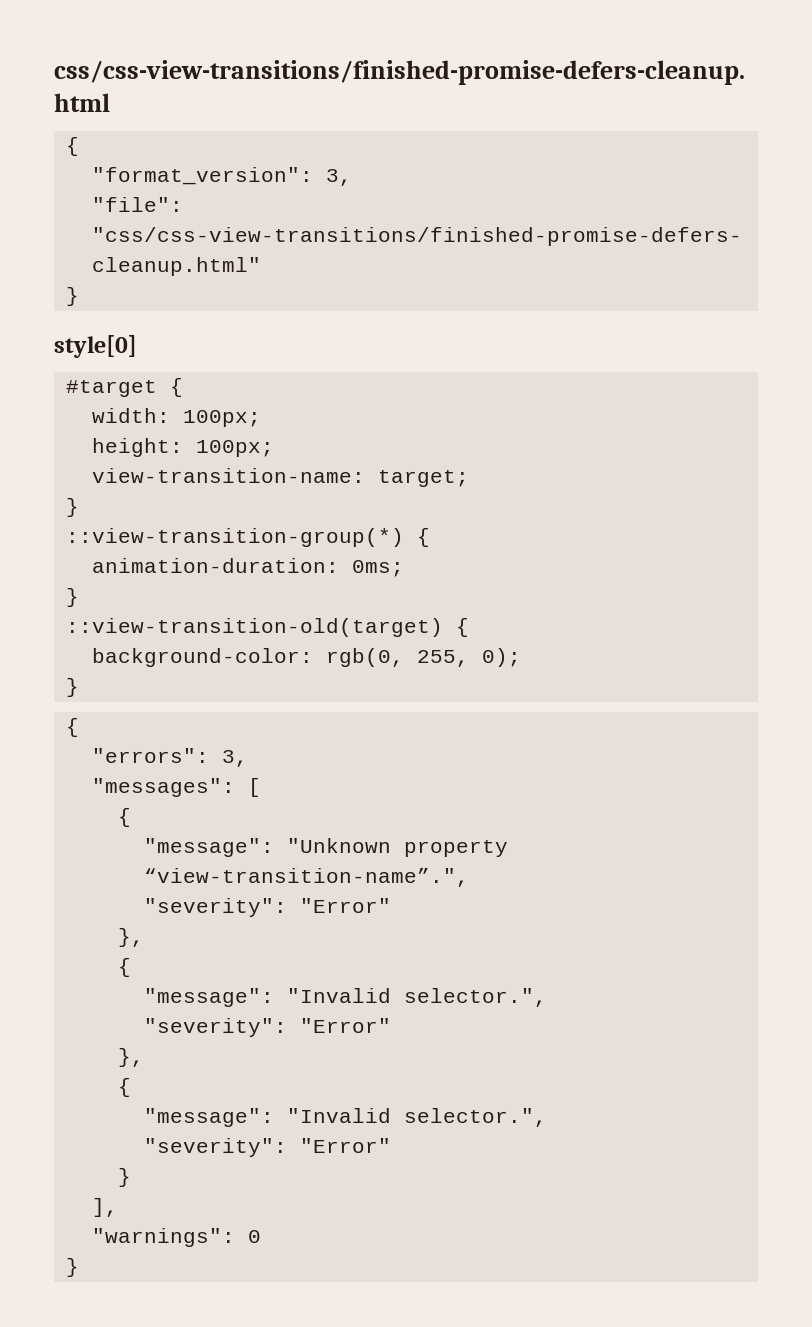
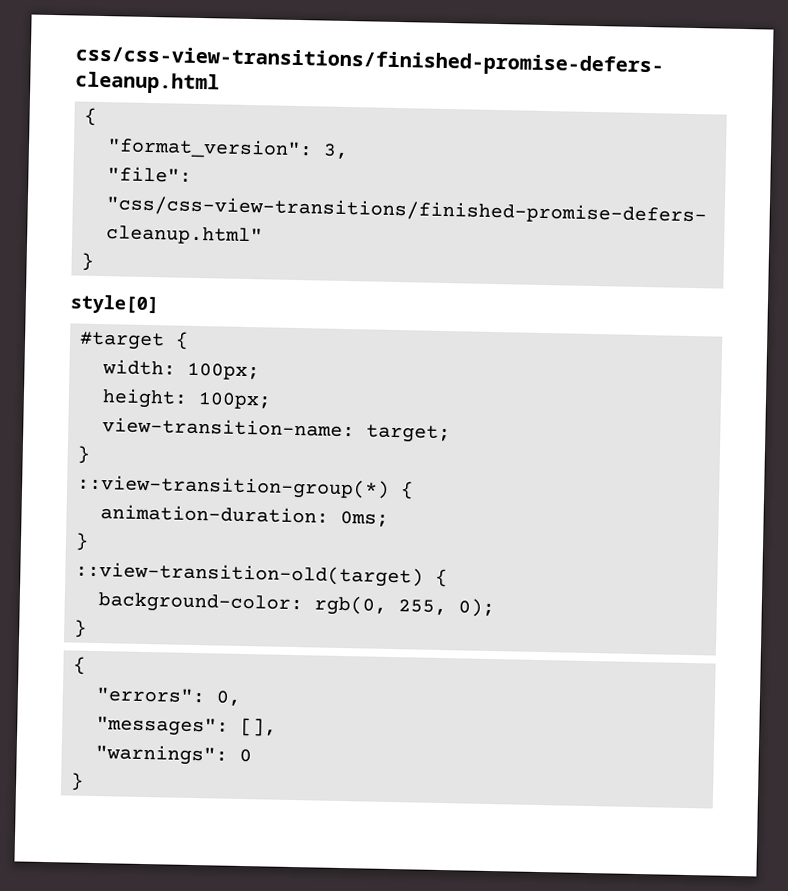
[222,750,249,767] 3, -> [215,690,241,706] 0,
[248,778,262,797] [118,808,132,827] [144,838,509,857] [144,868,470,887] [144,898,392,917] [118,928,145,947] [118,958,132,977] [144,988,548,1007] [144,1018,392,1037] [118,1048,145,1067] [118,1078,132,1097] [144,1108,548,1127] [144,1138,392,1157] [118,1168,132,1187] [92,1198,119,1217] [ // { // "message": "Unknown property “view-transition-name”.", // "severity": "Error" // }, // { // "message": "Invalid selector.", // "severity": "Error" // }, // { // "message": "Invalid selector.", // "severity": "Error" // } // ], -> [239,717,277,737] [],

